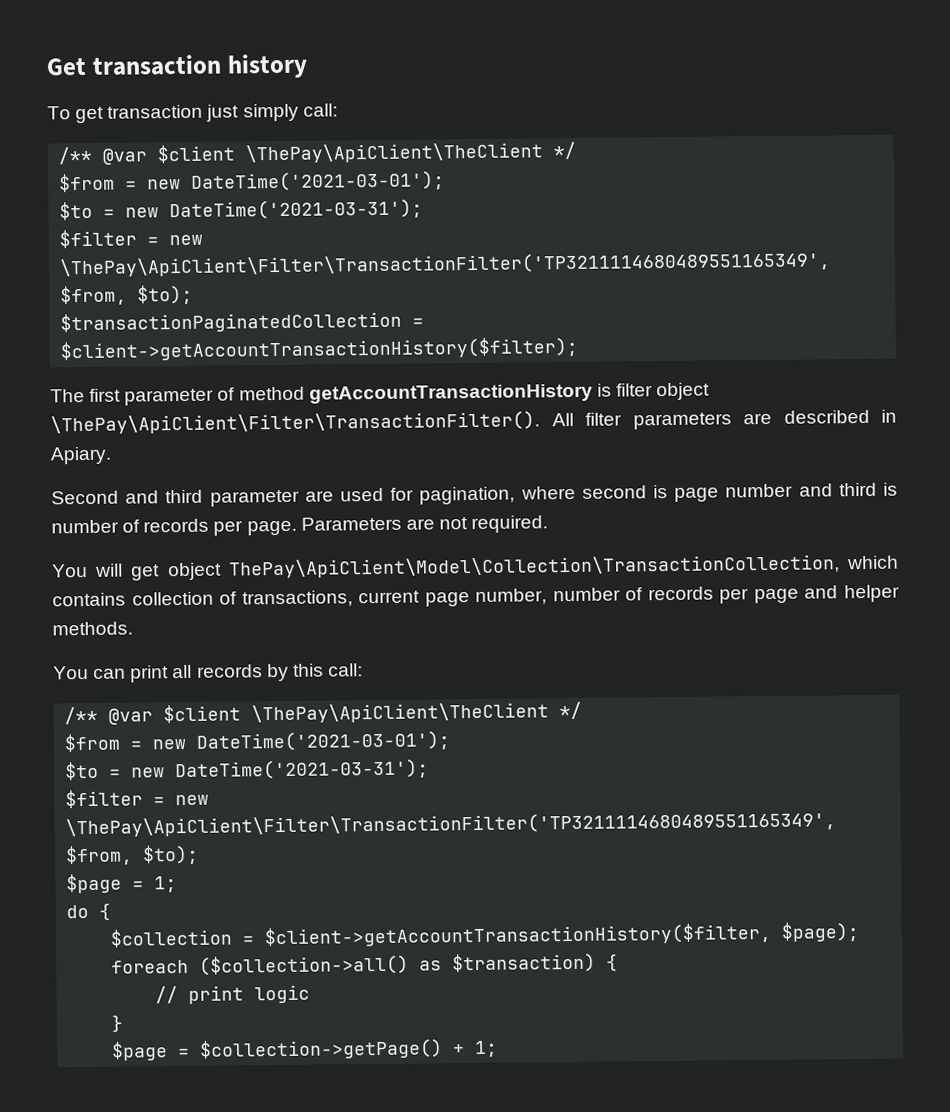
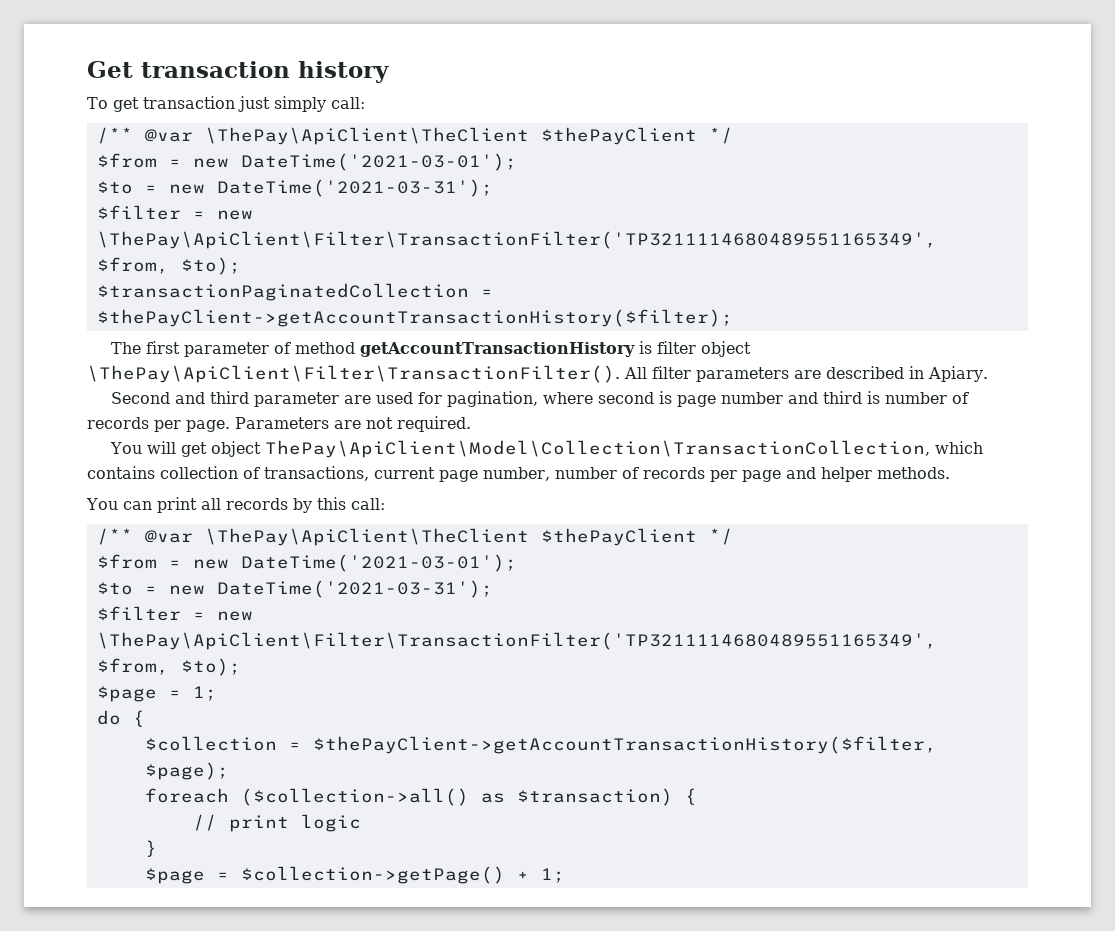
[157,142,544,164] $client \ThePay\ApiClient\TheClient -> [204,127,697,145] \ThePay\ApiClient\TheClient $thePayClient
[60,336,579,362] $client->getAccountTransactionHistory($filter); -> [96,309,733,327] $thePayClient->getAccountTransactionHistory($filter);
[163,702,550,724] $client \ThePay\ApiClient\TheClient -> [204,528,697,546] \ThePay\ApiClient\TheClient $thePayClient
[264,922,772,948] $client->getAccountTransactionHistory($filter, -> [312,736,937,754] $thePayClient->getAccountTransactionHistory($filter,

